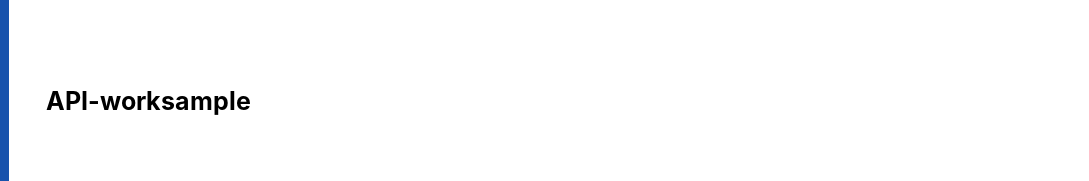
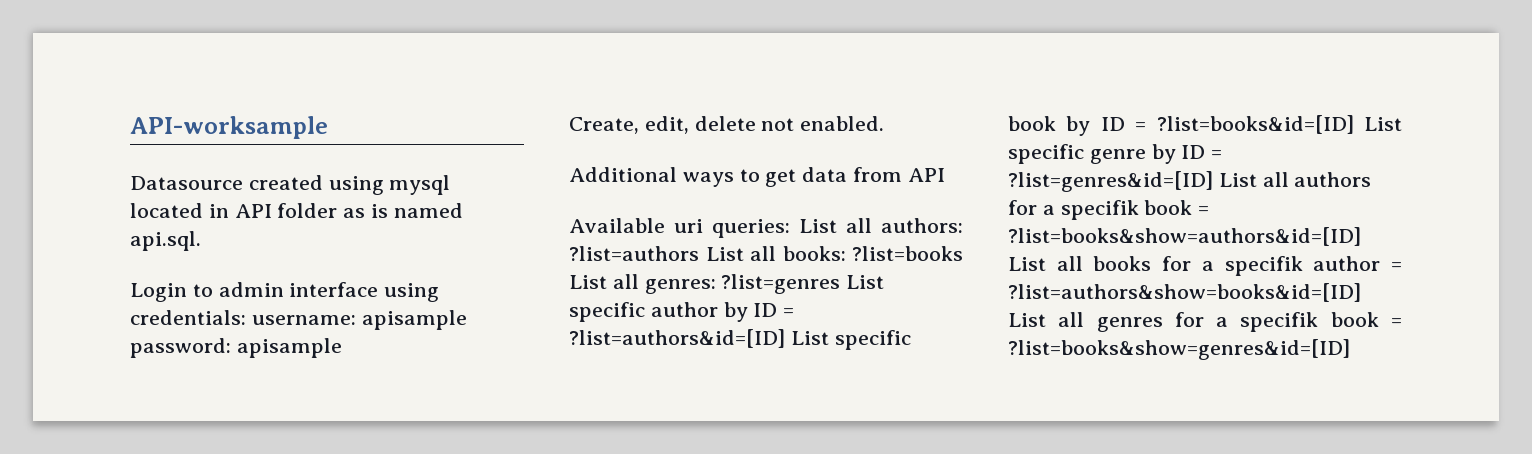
(251, 103) none -> [130,175,451,195] [130,203,463,218] [130,231,201,251] [130,282,440,302] [130,310,467,330] [130,338,342,358] [569,116,885,134] [569,167,945,187] [569,218,963,238] [569,246,963,261] [569,274,885,294] [569,302,795,322] [569,329,911,350] [1008,115,1402,136] [1008,144,1223,164] [1008,171,1372,192] [1008,200,1210,220] [1008,227,1361,246] [1008,256,1402,276] [1008,283,1361,302] [1008,312,1402,332] [1008,339,1350,360] // Datasource created using mysql located in API folder as is named api.sql. // Login to admin interface using credentials: username: apisample password: apisample // Create, edit, delete not enabled. // Additional ways to get data from API // Available uri queries: List all authors: ?list=authors List all books: ?list=books List all genres: ?list=genres List specific author by ID = ?list=authors&id=[ID] List specific book by ID = ?list=books&id=[ID] List specific genre by ID = ?list=genres&id=[ID] List all authors for a specifik book = ?list=books&show=authors&id=[ID] List all books for a specifik author = ?list=authors&show=books&id=[ID] List all genres for a specifik book = ?list=books&show=genres&id=[ID]

